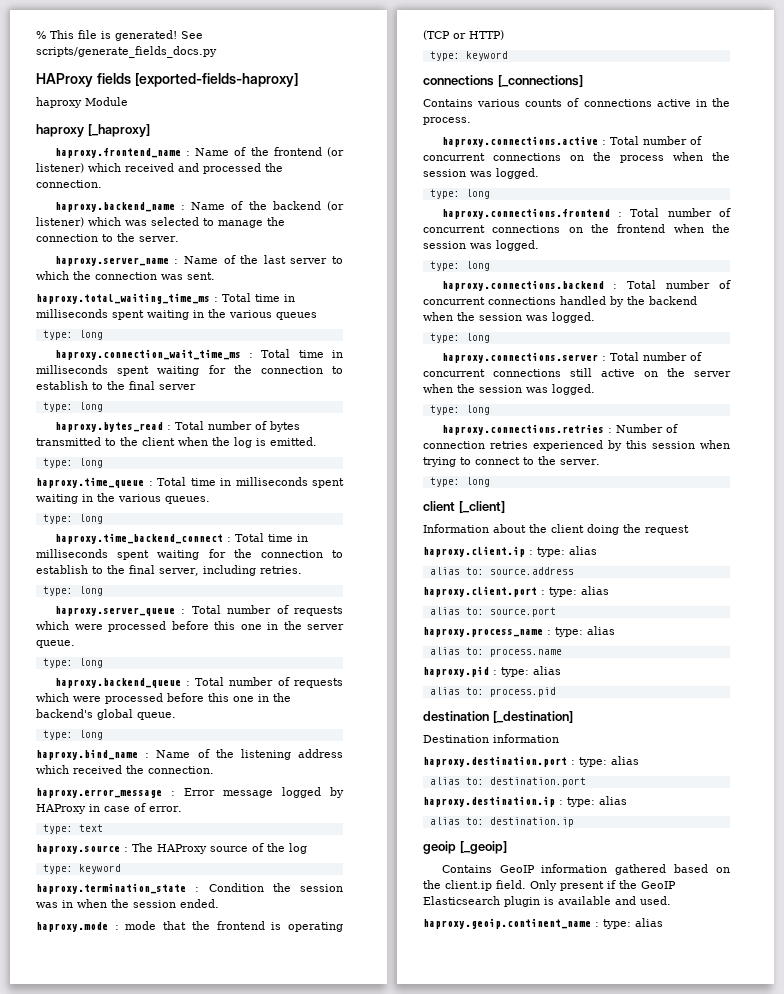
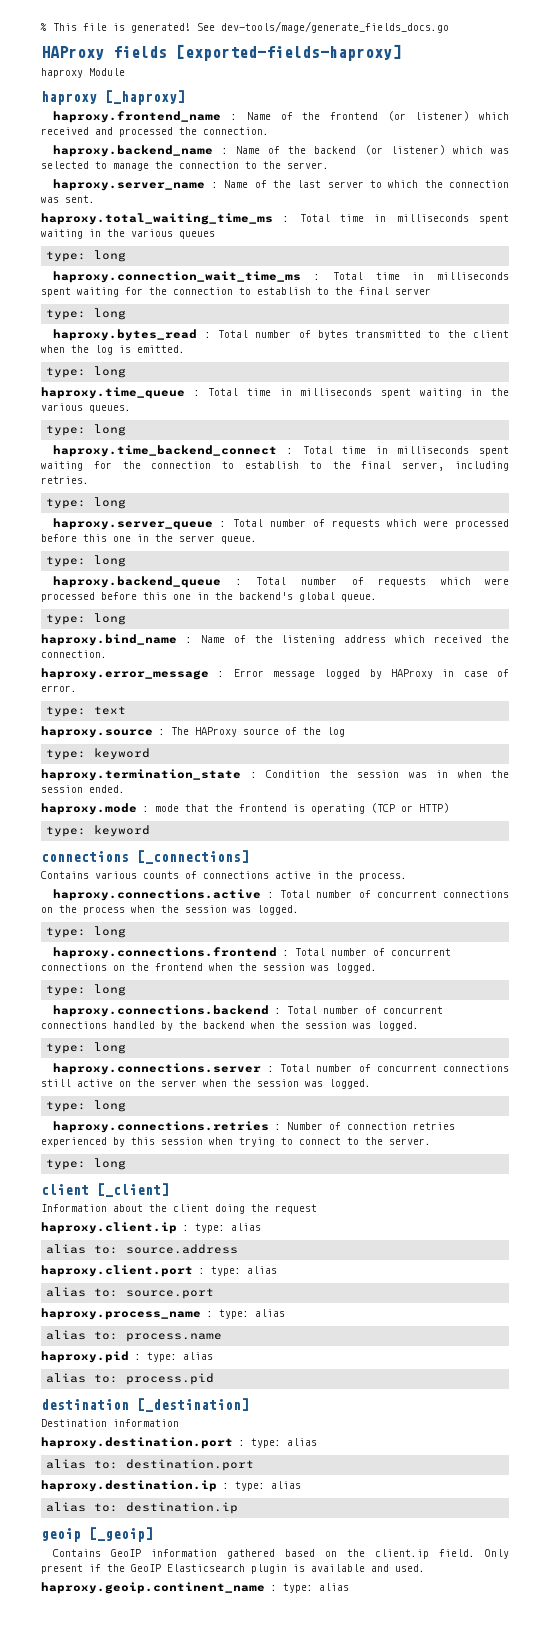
[36,46,217,58] scripts/generate_fields_docs.py -> [221,21,449,33] dev-tools/mage/generate_fields_docs.go

